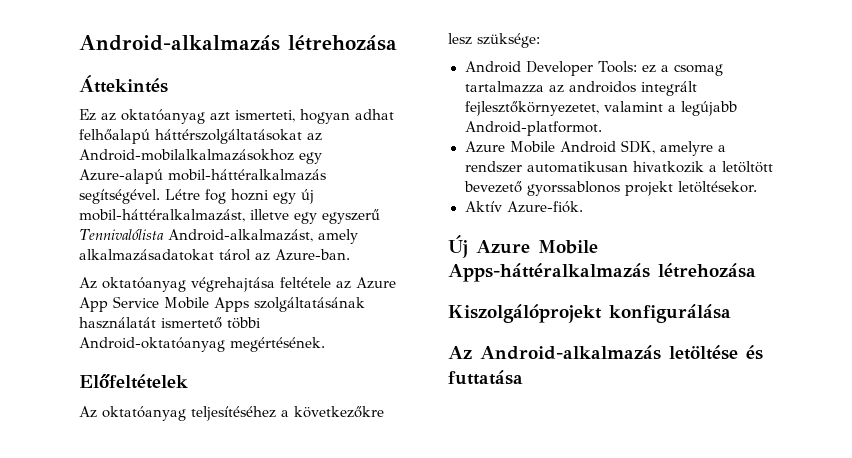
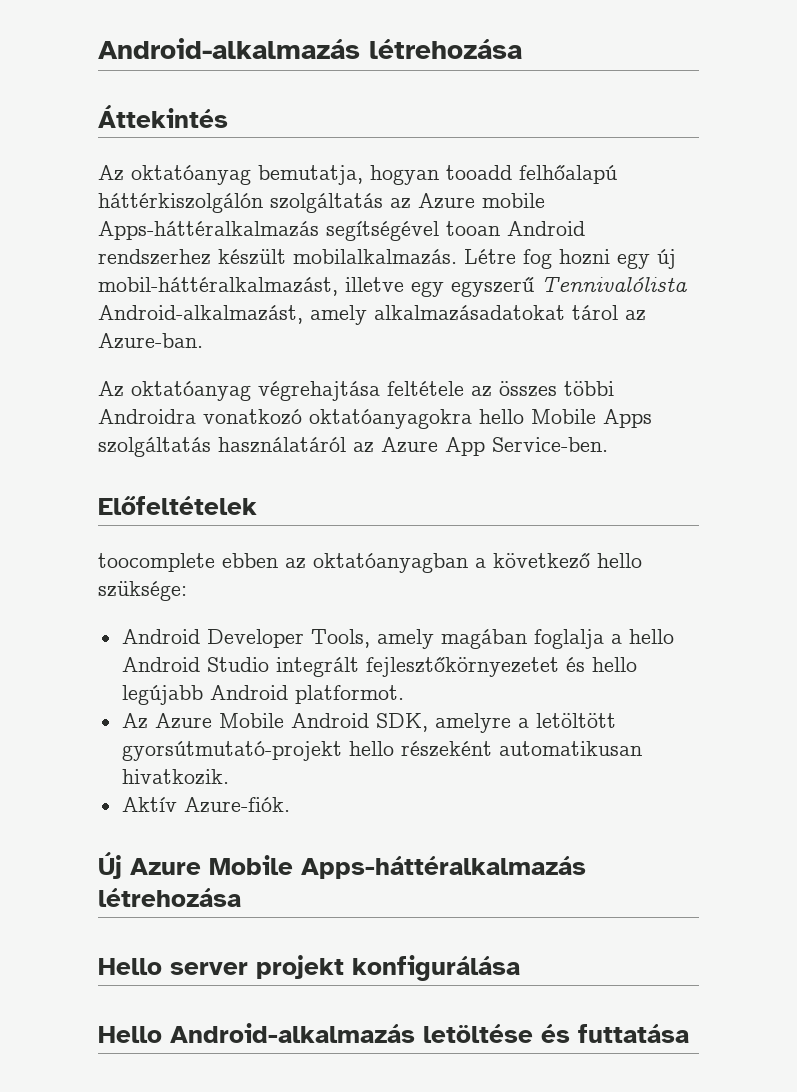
[79,109,394,124] [79,129,322,144] [79,149,322,164] [79,169,326,184] [79,189,160,204] Ez az oktatóanyag azt ismerteti, hogyan adhat felhőalapú háttérszolgáltatásokat az Android-mobilalkalmazásokhoz egy Azure-alapú mobil-háttéralkalmazás segítségével. -> [98,165,617,185] [98,193,545,213] [98,221,585,241] [98,249,457,265] Az oktatóanyag bemutatja, hogyan tooadd felhőalapú háttérkiszolgálón szolgáltatás az Azure mobile Apps-háttéralkalmazás segítségével tooan Android rendszerhez készült mobilalkalmazás.
[356,277,396,289] [79,296,365,312] [79,317,261,329] [79,337,325,352] [79,374,188,389] [79,406,384,421] [448,33,540,48] [464,61,724,76] [464,81,697,96] [464,101,737,116] [464,121,602,136] Azure App Service Mobile Apps szolgáltatásának használatát ismertető többi Android-oktatóanyag megértésének. // Előfeltételek // Az oktatóanyag teljesítéséhez a következőkre lesz szüksége: // Android Developer Tools: ez a csomag tartalmazza az androidos integrált fejlesztőkörnyezetet, valamint a legújabb Android-platformot. // -> [499,381,614,397] [98,409,652,429] [98,437,608,457] [98,496,257,515] [98,553,642,573] [98,581,187,601] [121,629,674,649] [121,657,637,677] [121,685,404,705] [121,713,148,729] összes többi Androidra vonatkozó oktatóanyagokra hello Mobile Apps szolgáltatás használatáról az Azure App Service-ben. // Előfeltételek // toocomplete ebben az oktatóanyagban a következő hello szüksége: // Android Developer Tools, amely magában foglalja a hello Android Studio integrált fejlesztőkörnyezetet és hello legújabb Android platformot. // Az
[464,161,773,173] [463,181,758,196] rendszer automatikusan hivatkozik a letöltött bevezető gyorssablonos projekt letöltésekor. -> [535,713,616,728] [121,741,642,761] [121,769,229,785] letöltött gyorsútmutató-projekt hello részeként automatikusan hivatkozik.
[448,304,602,323] Kiszolgálóprojekt -> [98,955,344,979] Hello server projekt
[448,346,472,359] Az -> [98,1026,162,1043] Hello

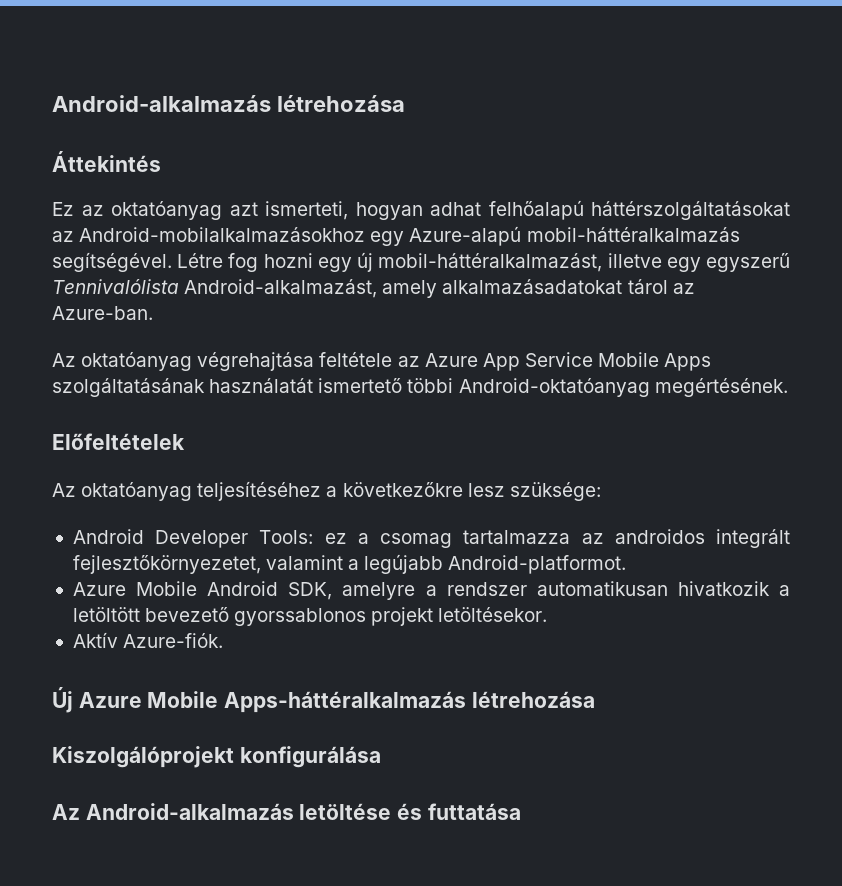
[98,165,617,185] [98,193,545,213] [98,221,585,241] [98,249,457,265] Az oktatóanyag bemutatja, hogyan tooadd felhőalapú háttérkiszolgálón szolgáltatás az Azure mobile Apps-háttéralkalmazás segítségével tooan Android rendszerhez készült mobilalkalmazás. -> [52,200,790,220] [52,226,740,246] [52,252,172,272] Ez az oktatóanyag azt ismerteti, hogyan adhat felhőalapú háttérszolgáltatásokat az Android-mobilalkalmazásokhoz egy Azure-alapú mobil-háttéralkalmazás segítségével.
[499,381,614,397] [98,409,652,429] [98,437,608,457] [98,496,257,515] [98,553,642,573] [98,581,187,601] [121,629,674,649] [121,657,637,677] [121,685,404,705] [121,713,148,729] összes többi Androidra vonatkozó oktatóanyagokra hello Mobile Apps szolgáltatás használatáról az Azure App Service-ben. // Előfeltételek // toocomplete ebben az oktatóanyagban a következő hello szüksége: // Android Developer Tools, amely magában foglalja a hello Android Studio integrált fejlesztőkörnyezetet és hello legújabb Android platformot. // Az -> [424,352,712,371] [52,378,788,397] [52,433,185,450] [52,481,601,501] [72,529,791,548] [72,554,627,574] Azure App Service Mobile Apps szolgáltatásának használatát ismertető többi Android-oktatóanyag megértésének. // Előfeltételek // Az oktatóanyag teljesítéséhez a következőkre lesz szüksége: // Android Developer Tools: ez a csomag tartalmazza az androidos integrált fejlesztőkörnyezetet, valamint a legújabb Android-platformot. //
[535,713,616,728] [121,741,642,761] [121,769,229,785] letöltött gyorsútmutató-projekt hello részeként automatikusan hivatkozik. -> [446,581,790,596] [72,607,548,626] rendszer automatikusan hivatkozik a letöltött bevezető gyorssablonos projekt letöltésekor.
[98,955,344,979] Hello server projekt -> [52,746,234,768] Kiszolgálóprojekt
[98,1026,162,1043] Hello -> [52,804,80,820] Az

